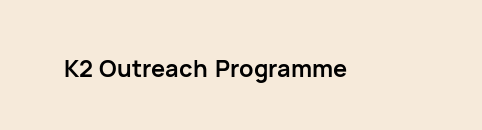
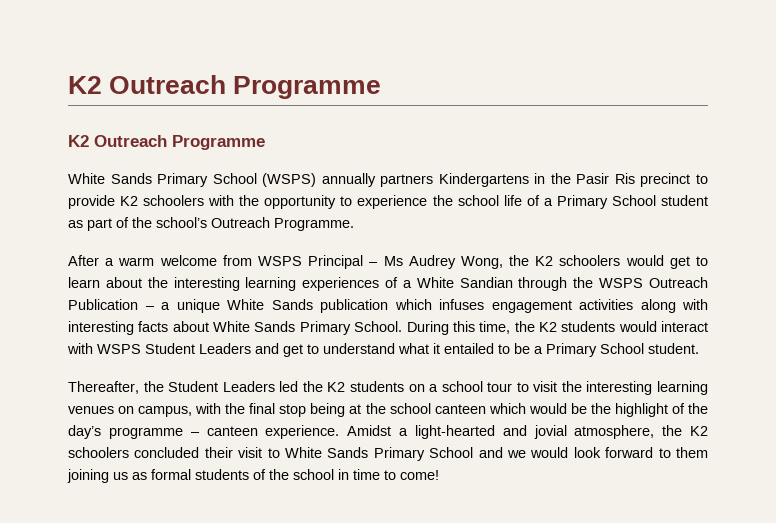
[64,60,347,83] K2 Outreach Programme -> [68,75,382,99] [68,135,265,150] [68,173,709,187] [68,195,708,209] [68,217,354,231] [68,255,708,269] [68,277,708,291] [68,299,708,313] [68,321,708,335] [67,343,699,357] [68,381,708,395] [68,403,708,417] [68,425,708,439] [68,447,708,461] [67,469,439,483] K2 Outreach Programme // K2 Outreach Programme // White Sands Primary School (WSPS) annually partners Kindergartens in the Pasir Ris precinct to provide K2 schoolers with the opportunity to experience the school life of a Primary School student as part of the school’s Outreach Programme. // After a warm welcome from WSPS Principal – Ms Audrey Wong, the K2 schoolers would get to learn about the interesting learning experiences of a White Sandian through the WSPS Outreach Publication – a unique White Sands publication which infuses engagement activities along with interesting facts about White Sands Primary School. During this time, the K2 students would interact with WSPS Student Leaders and get to understand what it entailed to be a Primary School student. // Thereafter, the Student Leaders led the K2 students on a school tour to visit the interesting learning venues on campus, with the final stop being at the school canteen which would be the highlight of the day’s programme – canteen experience. Amidst a light-hearted and jovial atmosphere, the K2 schoolers concluded their visit to White Sands Primary School and we would look forward to them joining us as formal students of the school in time to come!

